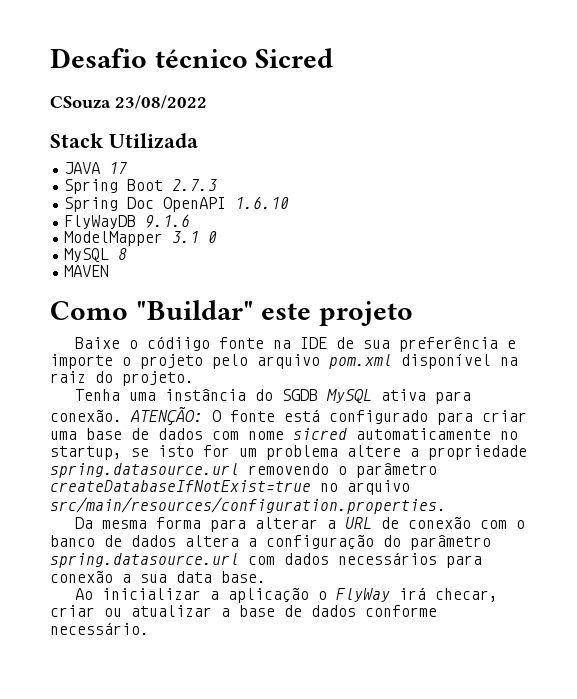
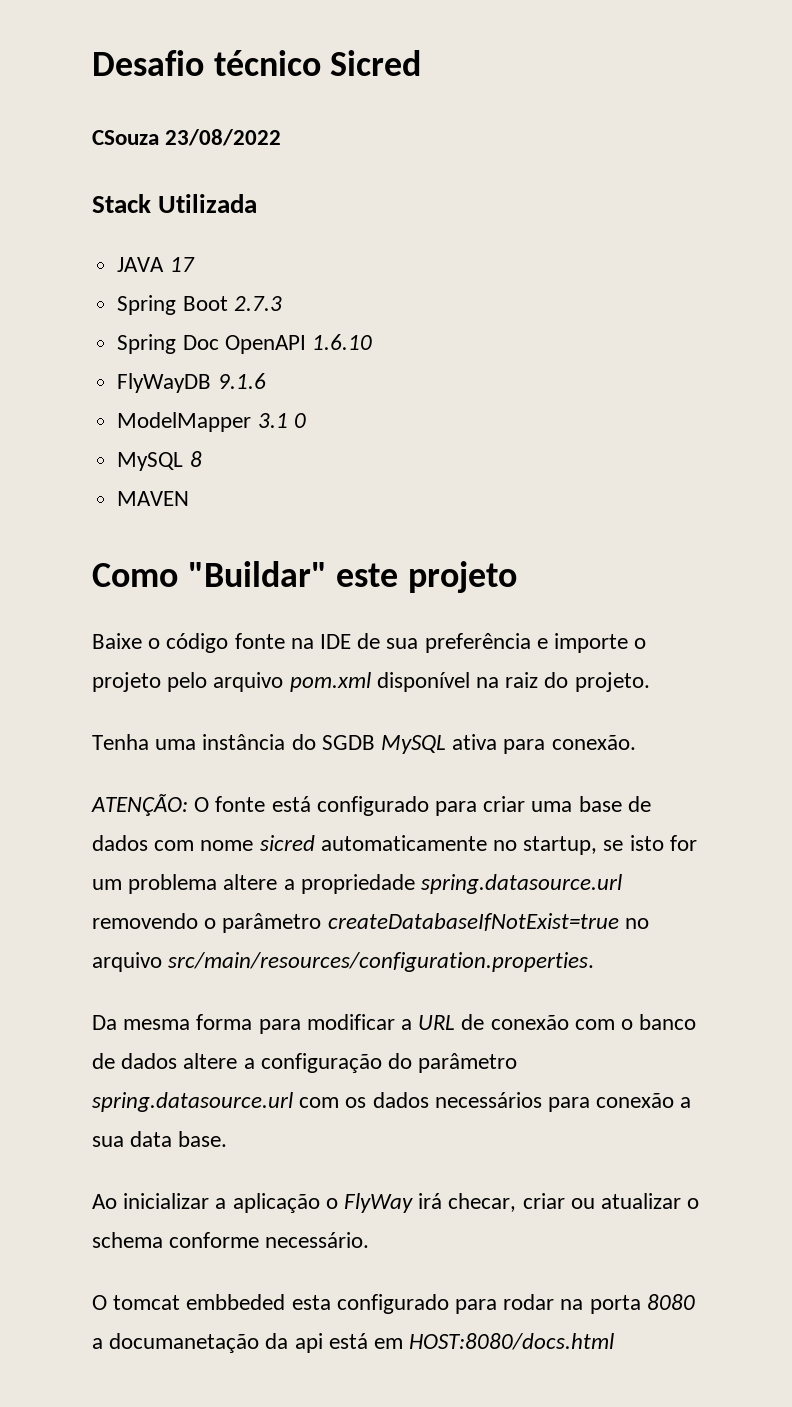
[147,336,211,351] códiigo -> [166,633,229,653] código
(122, 415) none -> (636, 742) //
[255,517,319,529] alterar -> [306,1014,395,1030] modificar
[185,535,239,547] altera -> [183,1053,238,1069] altere
(275, 560) none -> [345,1097,367,1108] os
[221,605,437,617] [50,622,149,635] a base de dados conforme necessário. -> [687,1198,700,1209] [92,1232,370,1248] [92,1294,695,1314] [92,1333,615,1353] o schema conforme necessário. // O tomcat embbeded esta configurado para rodar na porta 8080 a documanetação da api está em HOST:8080/docs.html

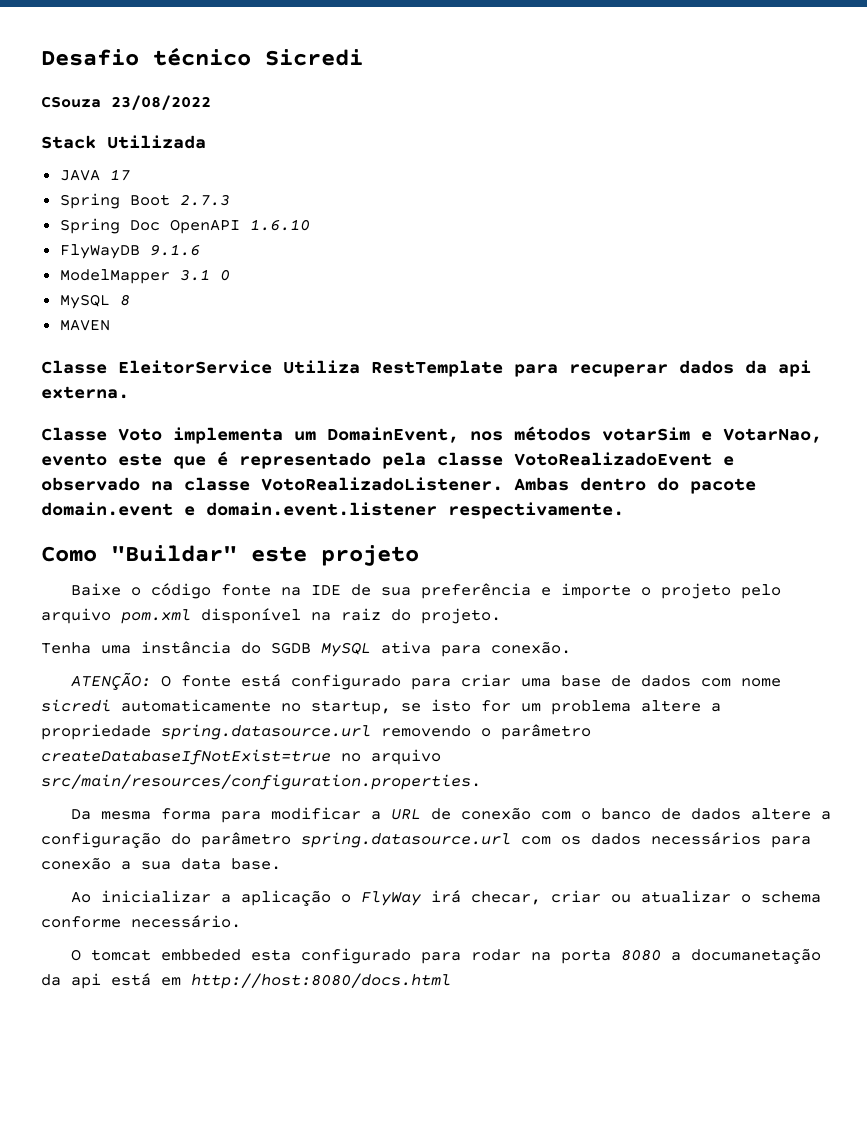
[330,50,422,76] Sicred -> [265,49,363,66] Sicredi
(190, 498) none -> [41,360,811,377] [41,386,129,399] [41,426,822,444] [41,451,734,469] [41,477,756,494] [41,502,624,519] // Classe EleitorService Utiliza RestTemplate para recuperar dados da api externa. // Classe Voto implementa um DomainEvent, nos métodos votarSim e VotarNao, evento este que é representado pela classe VotoRealizadoEvent e observado na classe VotoRealizadoListener. Ambas dentro do pacote domain.event e domain.event.listener respectivamente.
[259,835,315,851] sicred -> [41,699,111,712] sicredi
[409,1333,615,1350] HOST:8080/docs.html -> [191,973,451,989] http://host:8080/docs.html

